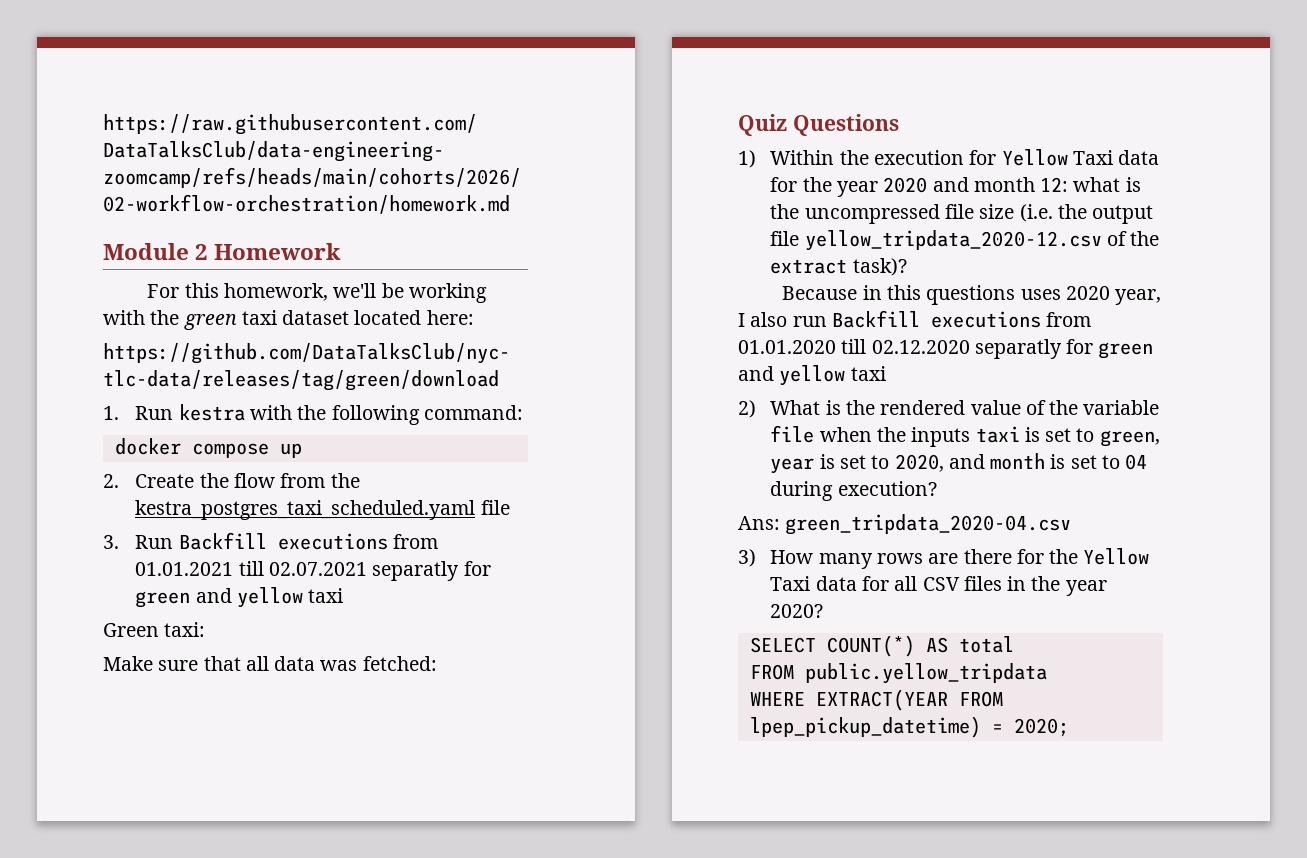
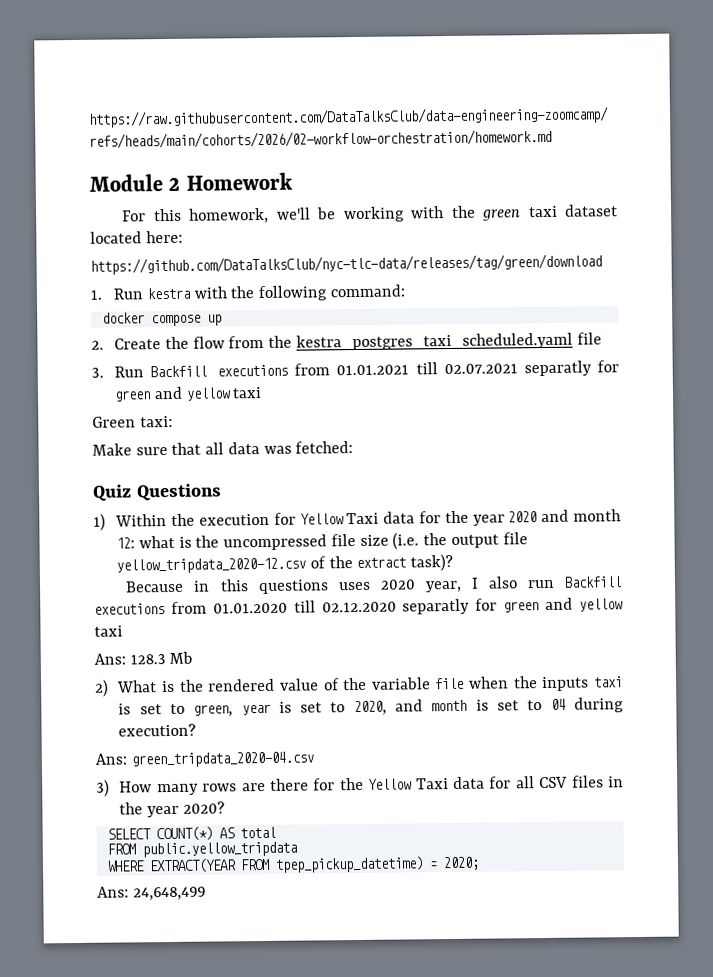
(886, 373) none -> [94,651,194,665] // Ans: 128.3 Mb
[749,716,981,738] lpep_pickup_datetime) -> [274,856,424,873] tpep_pickup_datetime)
(1069, 727) none -> [97,886,206,901] // Ans: 24,648,499

